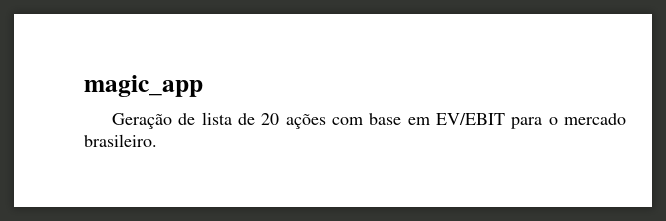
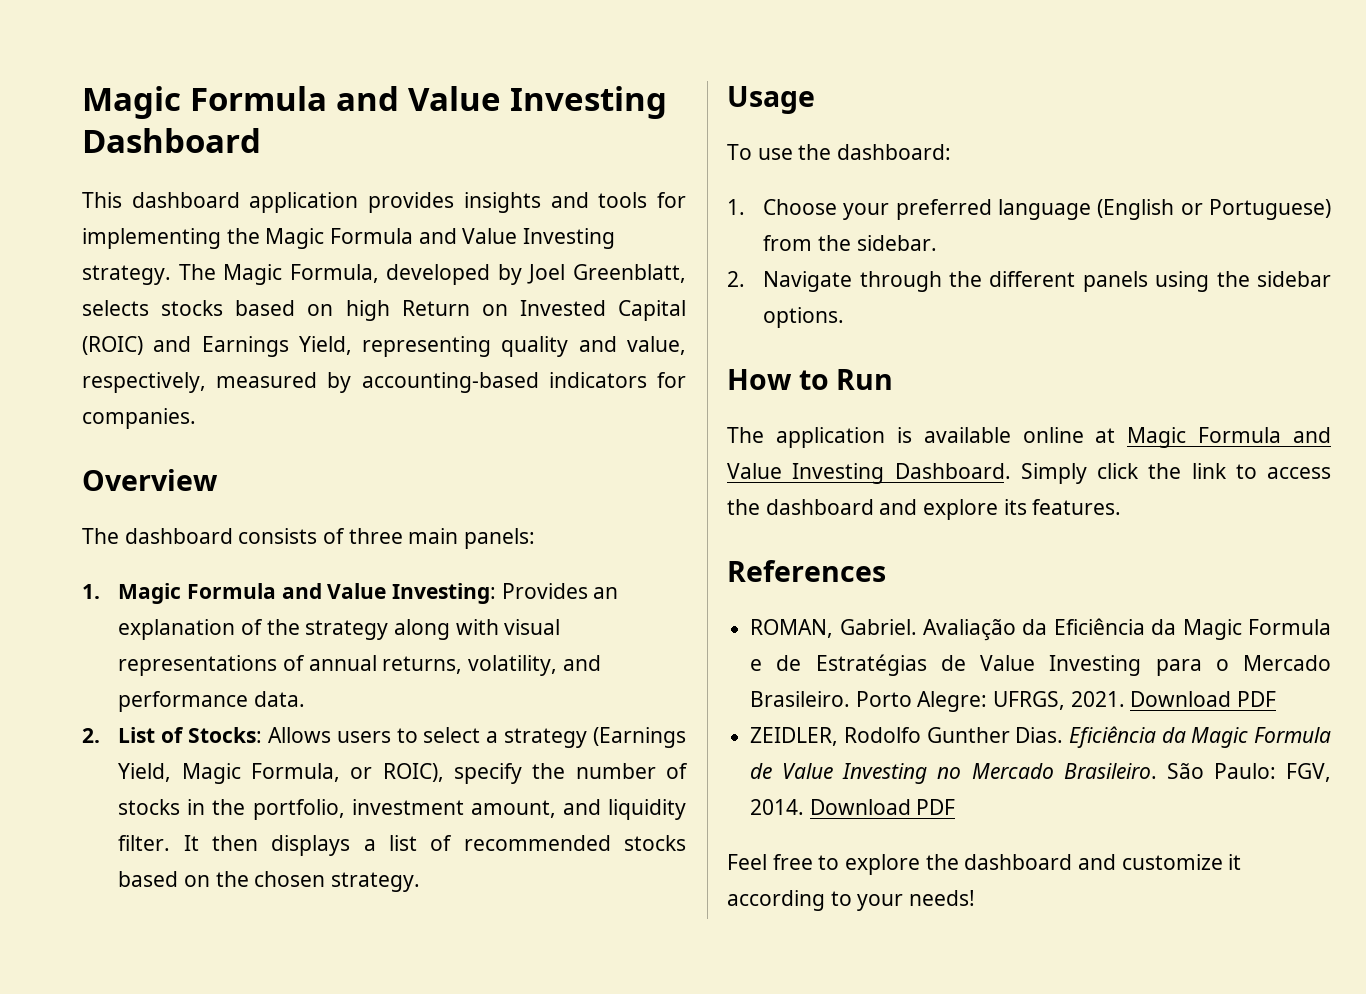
[84,75,203,97] [112,112,626,129] [84,134,157,147] magic_app // Geração de lista de 20 ações com base em EV/EBIT para o mercado brasileiro. -> [82,86,667,119] [82,128,261,153] [82,192,686,213] [82,228,616,249] [82,264,686,285] [82,300,686,321] [82,336,686,357] [82,372,686,393] [82,408,196,429] [82,469,218,491] [82,528,536,549] [82,583,619,604] [118,619,561,640] [118,655,601,676] [118,691,305,712] [82,727,686,748] [118,763,688,784] [118,799,686,820] [118,835,686,856] [118,871,420,892] [727,86,815,114] [727,144,952,160] [727,199,1331,220] [763,235,937,251] [727,271,1331,292] [763,307,845,328] [727,369,894,390] [727,427,1331,448] [727,463,1331,484] [727,499,1122,520] [727,560,886,582] [750,618,1331,641] [750,654,1331,676] [750,691,1277,712] [750,726,1331,748] [750,763,1331,784] [750,799,956,815] [727,854,1242,875] [727,890,976,911] Magic Formula and Value Investing Dashboard // This dashboard application provides insights and tools for implementing the Magic Formula and Value Investing strategy. The Magic Formula, developed by Joel Greenblatt, selects stocks based on high Return on Invested Capital (ROIC) and Earnings Yield, representing quality and value, respectively, measured by accounting-based indicators for companies. // Overview // The dashboard consists of three main panels: // 1. Magic Formula and Value Investing: Provides an explanation of the strategy along with visual representations of annual returns, volatility, and performance data. // 2. List of Stocks: Allows users to select a strategy (Earnings Yield, Magic Formula, or ROIC), specify the number of stocks in the portfolio, investment amount, and liquidity filter. It then displays a list of recommended stocks based on the chosen strategy. // Usage // To use the dashboard: // 1. Choose your preferred language (English or Portuguese) from the sidebar. // 2. Navigate through the different panels using the sidebar options. // How to Run // The application is available online at Magic Formula and Value Investing Dashboard. Simply click the link to access the dashboard and explore its features. // References // ROMAN, Gabriel. Avaliação da Eficiência da Magic Formula e de Estratégias de Value Investing para o Mercado Brasileiro. Porto Alegre: UFRGS, 2021. Download PDF // ZEIDLER, Rodolfo Gunther Dias. Eficiência da Magic Formula de Value Investing no Mercado Brasileiro. São Paulo: FGV, 2014. Download PDF // Feel free to explore the dashboard and customize it according to your needs!

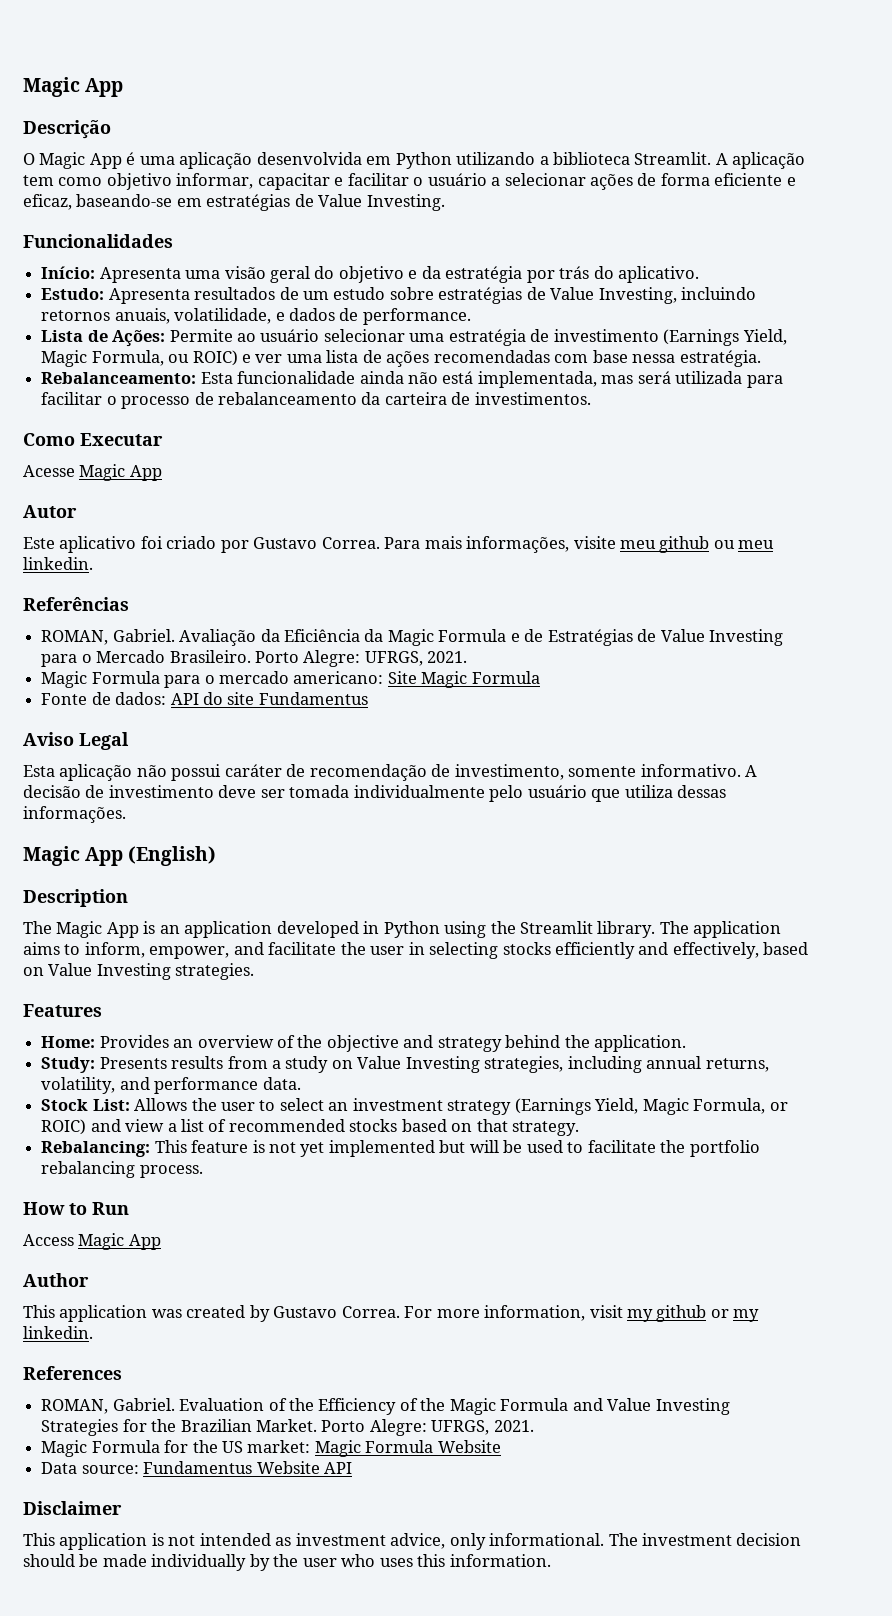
[82,86,667,119] [82,128,261,153] [82,192,686,213] [82,228,616,249] [82,264,686,285] [82,300,686,321] [82,336,686,357] [82,372,686,393] [82,408,196,429] [82,469,218,491] [82,528,536,549] [82,583,619,604] [118,619,561,640] [118,655,601,676] [118,691,305,712] [82,727,686,748] [118,763,688,784] [118,799,686,820] [118,835,686,856] [118,871,420,892] [727,86,815,114] [727,144,952,160] [727,199,1331,220] [763,235,937,251] [727,271,1331,292] [763,307,845,328] [727,369,894,390] [727,427,1331,448] [727,463,1331,484] [727,499,1122,520] [727,560,886,582] Magic Formula and Value Investing Dashboard // This dashboard application provides insights and tools for implementing the Magic Formula and Value Investing strategy. The Magic Formula, developed by Joel Greenblatt, selects stocks based on high Return on Invested Capital (ROIC) and Earnings Yield, representing quality and value, respectively, measured by accounting-based indicators for companies. // Overview // The dashboard consists of three main panels: // 1. Magic Formula and Value Investing: Provides an explanation of the strategy along with visual representations of annual returns, volatility, and performance data. // 2. List of Stocks: Allows users to select a strategy (Earnings Yield, Magic Formula, or ROIC), specify the number of stocks in the portfolio, investment amount, and liquidity filter. It then displays a list of recommended stocks based on the chosen strategy. // Usage // To use the dashboard: // 1. Choose your preferred language (English or Portuguese) from the sidebar. // 2. Navigate through the different panels using the sidebar options. // How to Run // The application is available online at Magic Formula and Value Investing Dashboard. Simply click the link to access the dashboard and explore its features. // References -> [23,77,124,97] [23,120,111,139] [23,152,806,169] [23,173,796,190] [23,194,445,211] [23,234,173,248] [41,266,700,283] [41,287,757,304] [41,308,471,325] [41,329,787,347] [41,350,761,367] [41,371,783,388] [41,392,591,409] [23,433,163,446] [23,464,162,481] [23,505,77,518] [23,536,775,553] [23,557,93,570] [23,597,129,611] Magic App // Descrição // O Magic App é uma aplicação desenvolvida em Python utilizando a biblioteca Streamlit. A aplicação tem como objetivo informar, capacitar e facilitar o usuário a selecionar ações de forma eficiente e eficaz, baseando-se em estratégias de Value Investing. // Funcionalidades // Início: Apresenta uma visão geral do objetivo e da estratégia por trás do aplicativo. // Estudo: Apresenta resultados de um estudo sobre estratégias de Value Investing, incluindo retornos anuais, volatilidade, e dados de performance. // Lista de Ações: Permite ao usuário selecionar uma estratégia de investimento (Earnings Yield, Magic Formula, ou ROIC) e ver uma lista de ações recomendadas com base nessa estratégia. // Rebalanceamento: Esta funcionalidade ainda não está implementada, mas será utilizada para facilitar o processo de rebalanceamento da carteira de investimentos. // Como Executar // Acesse Magic App // Autor // Este aplicativo foi criado por Gustavo Correa. Para mais informações, visite meu github ou meu linkedin. // Referências
[1130,691,1277,707] [750,726,1331,748] [750,763,1331,784] [750,799,956,815] [727,854,1242,875] [727,890,976,911] Download PDF // ZEIDLER, Rodolfo Gunther Dias. Eficiência da Magic Formula de Value Investing no Mercado Brasileiro. São Paulo: FGV, 2014. Download PDF // Feel free to explore the dashboard and customize it according to your needs! -> [41,671,540,688] [41,692,368,705] [23,732,129,750] [23,764,758,781] [23,785,727,802] [23,806,126,823] [23,846,217,866] [23,889,128,907] [23,921,782,938] [23,942,809,959] [23,963,255,980] [23,1004,102,1017] [41,1035,687,1052] [41,1056,769,1073] [41,1077,301,1094] [41,1098,788,1115] [41,1119,580,1136] [41,1140,760,1157] [41,1161,203,1178] [23,1202,129,1215] [23,1233,161,1250] [23,1273,89,1287] [23,1305,760,1322] [23,1326,93,1339] [23,1366,122,1380] [41,1398,730,1415] [41,1419,534,1436] [41,1440,501,1457] [41,1461,352,1474] [23,1501,122,1515] [23,1533,802,1550] [23,1554,551,1571] // Magic Formula para o mercado americano: Site Magic Formula // Fonte de dados: API do site Fundamentus // Aviso Legal // Esta aplicação não possui caráter de recomendação de investimento, somente informativo. A decisão de investimento deve ser tomada individualmente pelo usuário que utiliza dessas informações. // Magic App (English) // Description // The Magic App is an application developed in Python using the Streamlit library. The application aims to inform, empower, and facilitate the user in selecting stocks efficiently and effectively, based on Value Investing strategies. // Features // Home: Provides an overview of the objective and strategy behind the application. // Study: Presents results from a study on Value Investing strategies, including annual returns, volatility, and performance data. // Stock List: Allows the user to select an investment strategy (Earnings Yield, Magic Formula, or ROIC) and view a list of recommended stocks based on that strategy. // Rebalancing: This feature is not yet implemented but will be used to facilitate the portfolio rebalancing process. // How to Run // Access Magic App // Author // This application was created by Gustavo Correa. For more information, visit my github or my linkedin. // References // ROMAN, Gabriel. Evaluation of the Efficiency of the Magic Formula and Value Investing Strategies for the Brazilian Market. Porto Alegre: UFRGS, 2021. // Magic Formula for the US market: Magic Formula Website // Data source: Fundamentus Website API // Disclaimer // This application is not intended as investment advice, only informational. The investment decision should be made individually by the user who uses this information.

